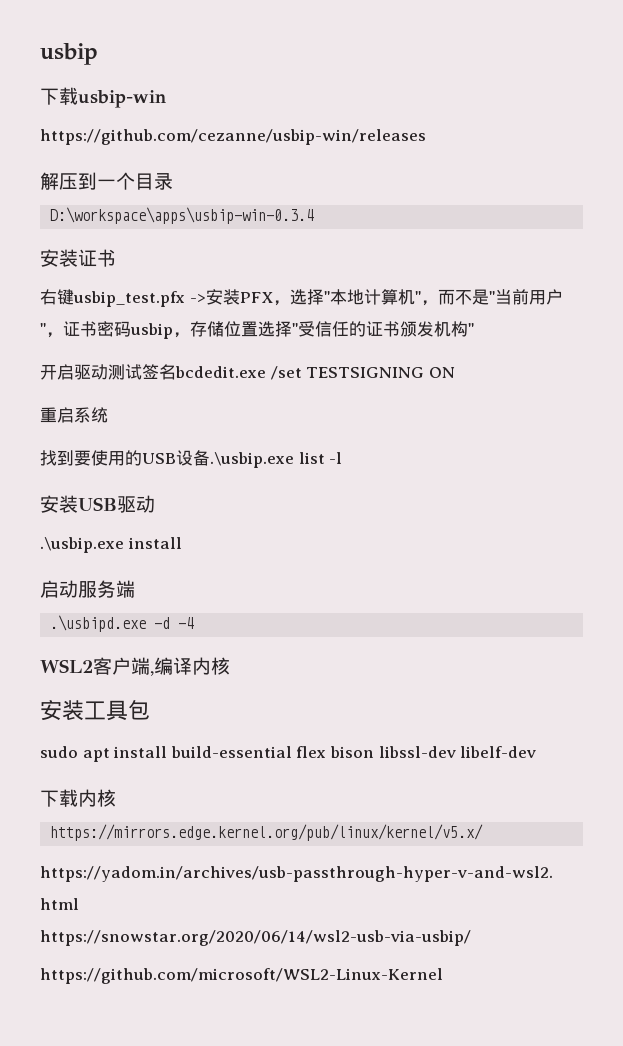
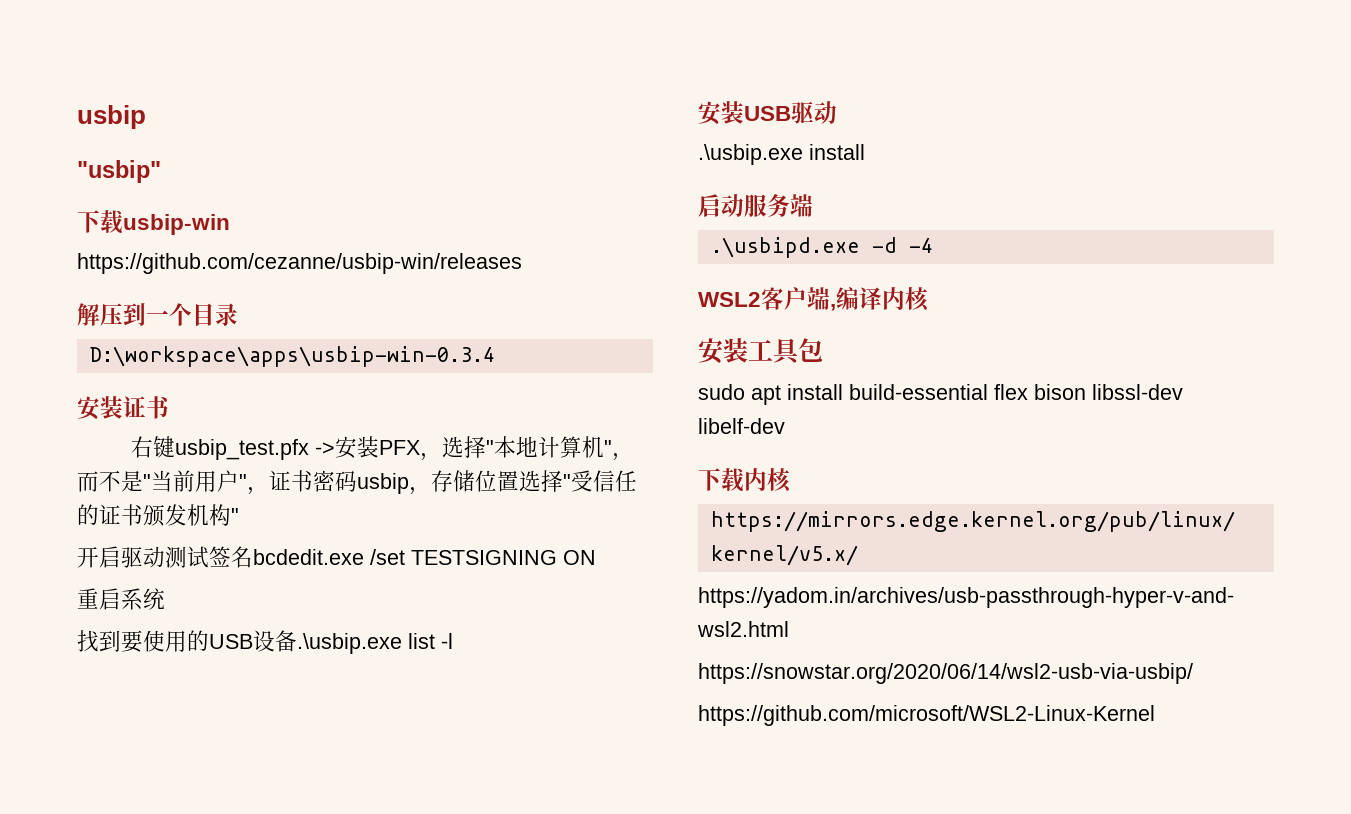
[40,43,98,65] usbip -> [77,105,146,129] [77,160,161,183] usbip // "usbip"

